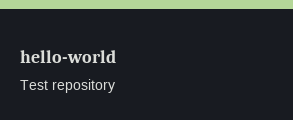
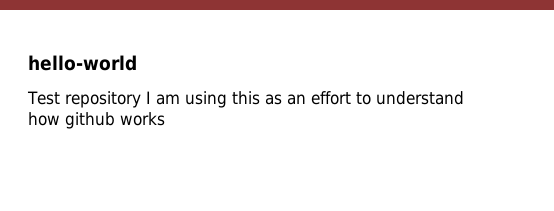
(115, 86) none -> [145,91,464,108] [28,112,165,129] I am using this as an effort to understand how github works

